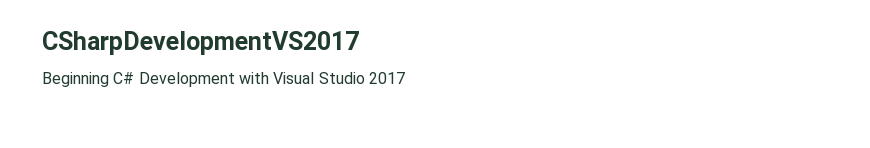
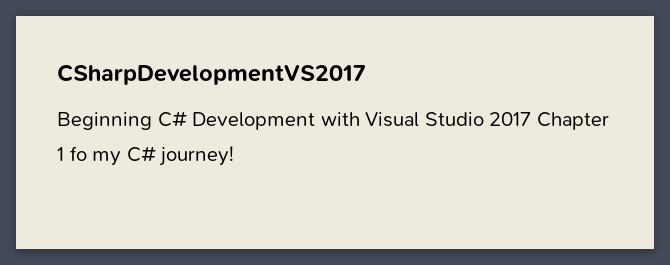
(405, 78) none -> [536,112,609,130] [57,146,235,166] Chapter 1 fo my C# journey!

